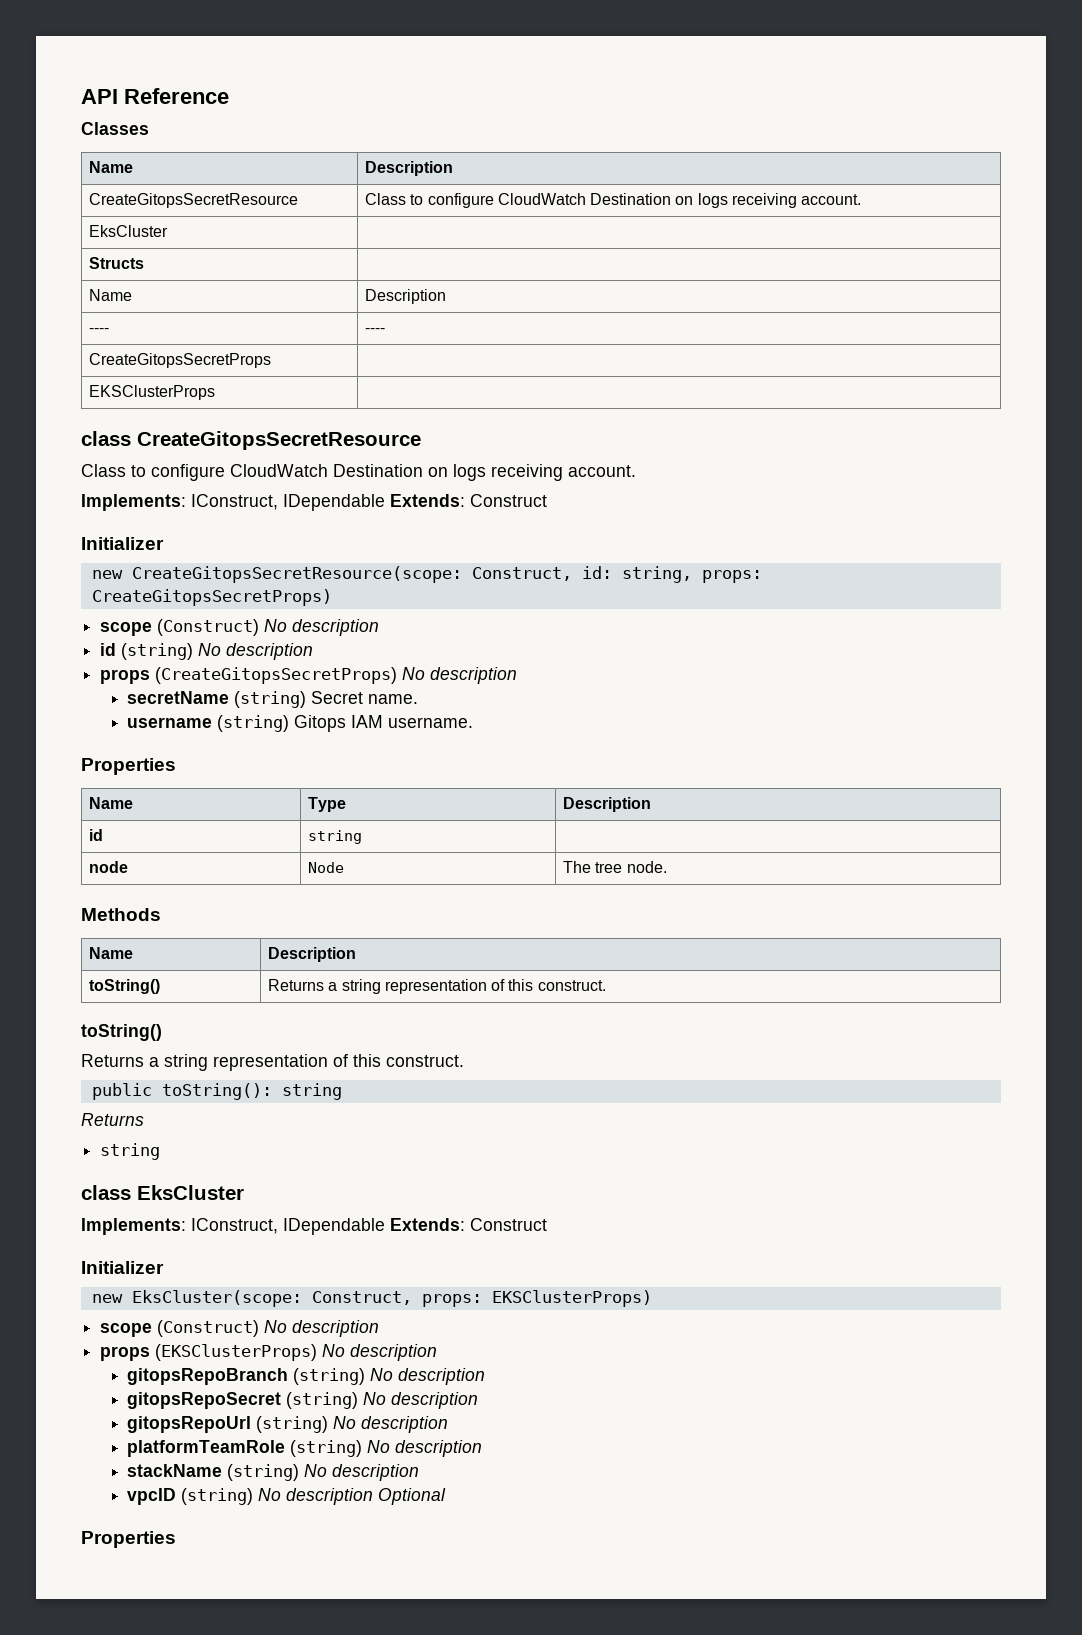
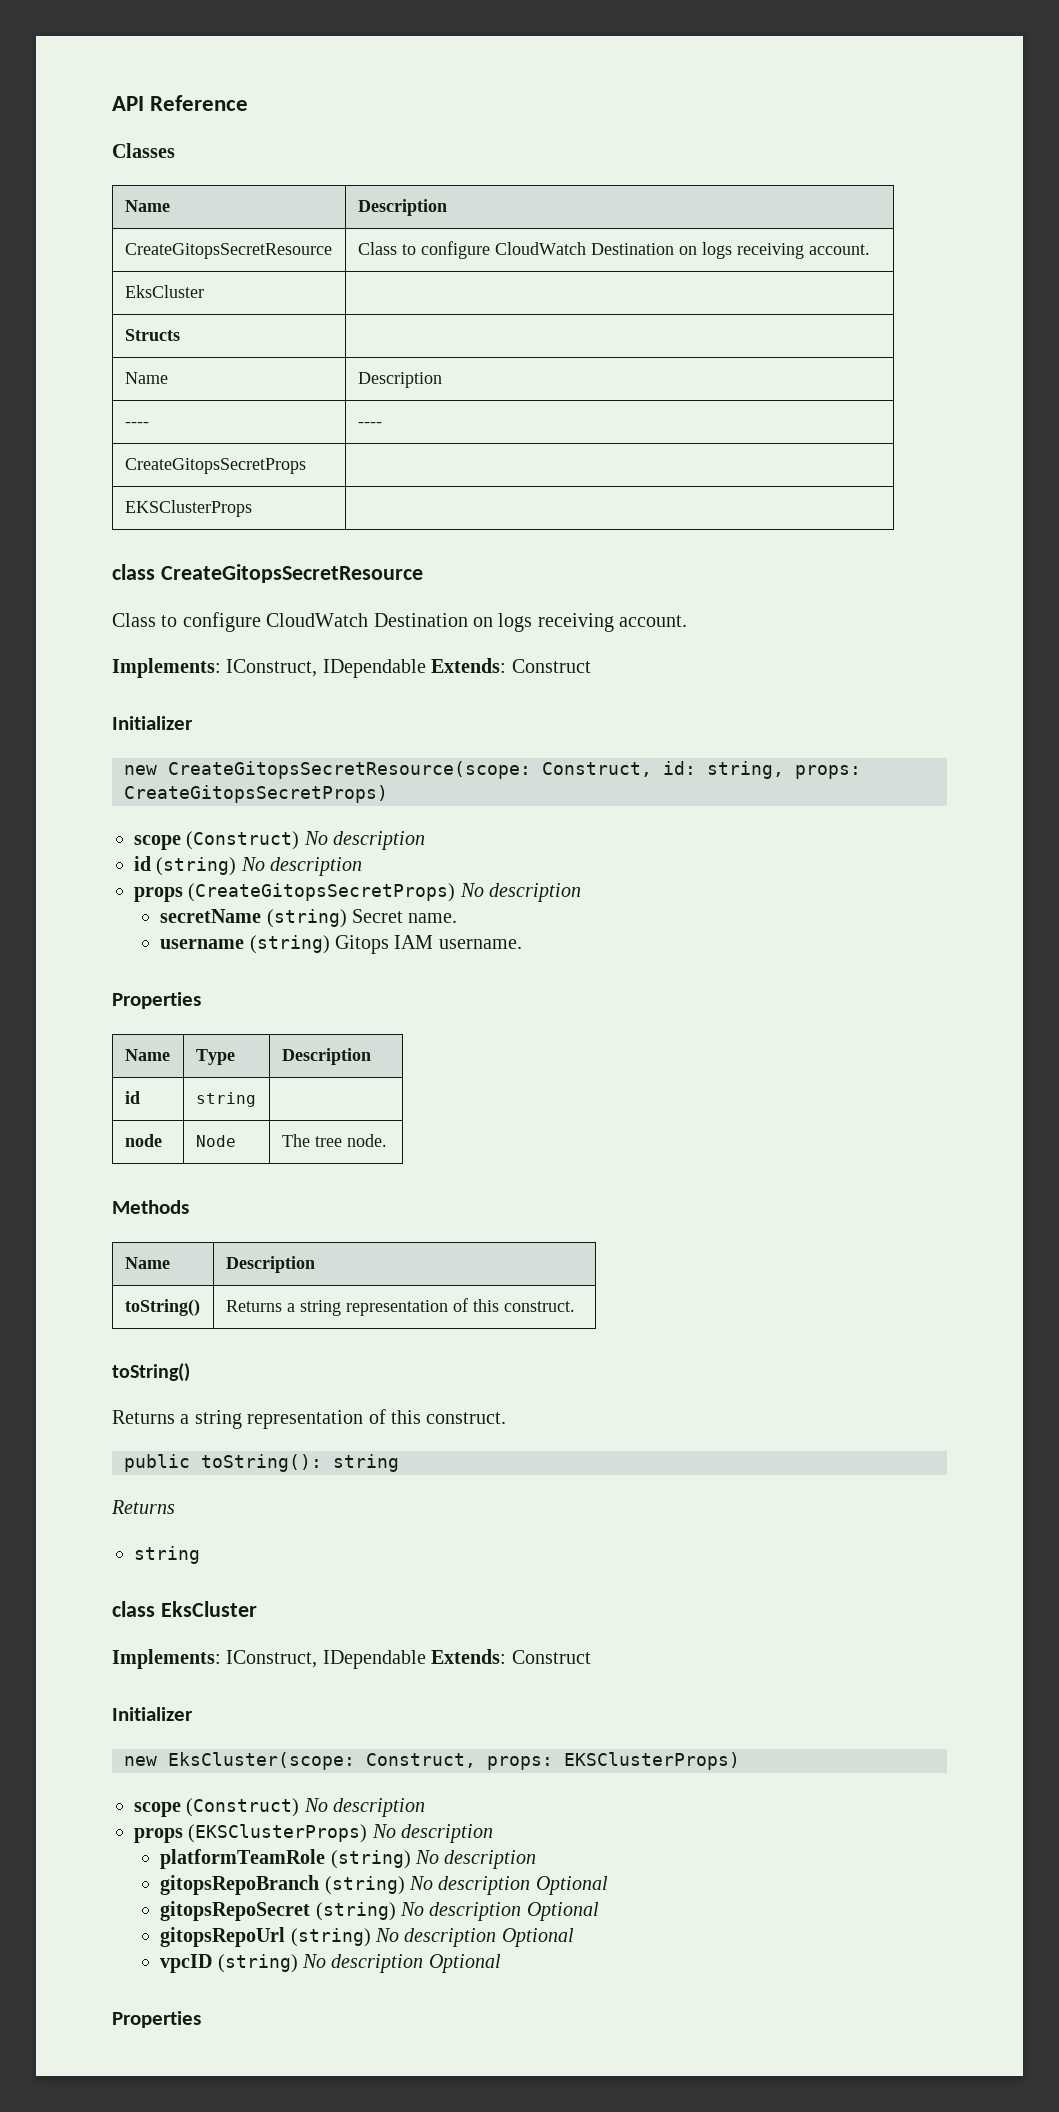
(438, 1352) none -> [160,1849,537,1869] // platformTeamRole (string) No description
(486, 1376) none -> [535,1876,608,1895] Optional
(479, 1400) none -> [526,1902,599,1921] Optional
[127,1440,483,1457] [127,1464,420,1481] // platformTeamRole (string) No description // stackName (string) No description -> [501,1928,574,1947] Optional

